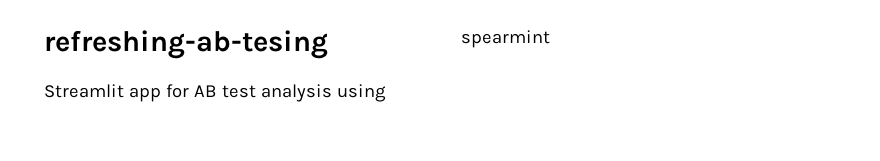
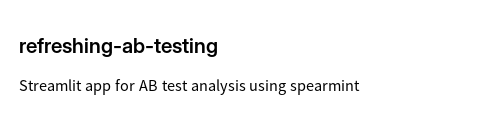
[44,30,328,59] refreshing-ab-tesing -> [19,38,218,57] refreshing-ab-testing

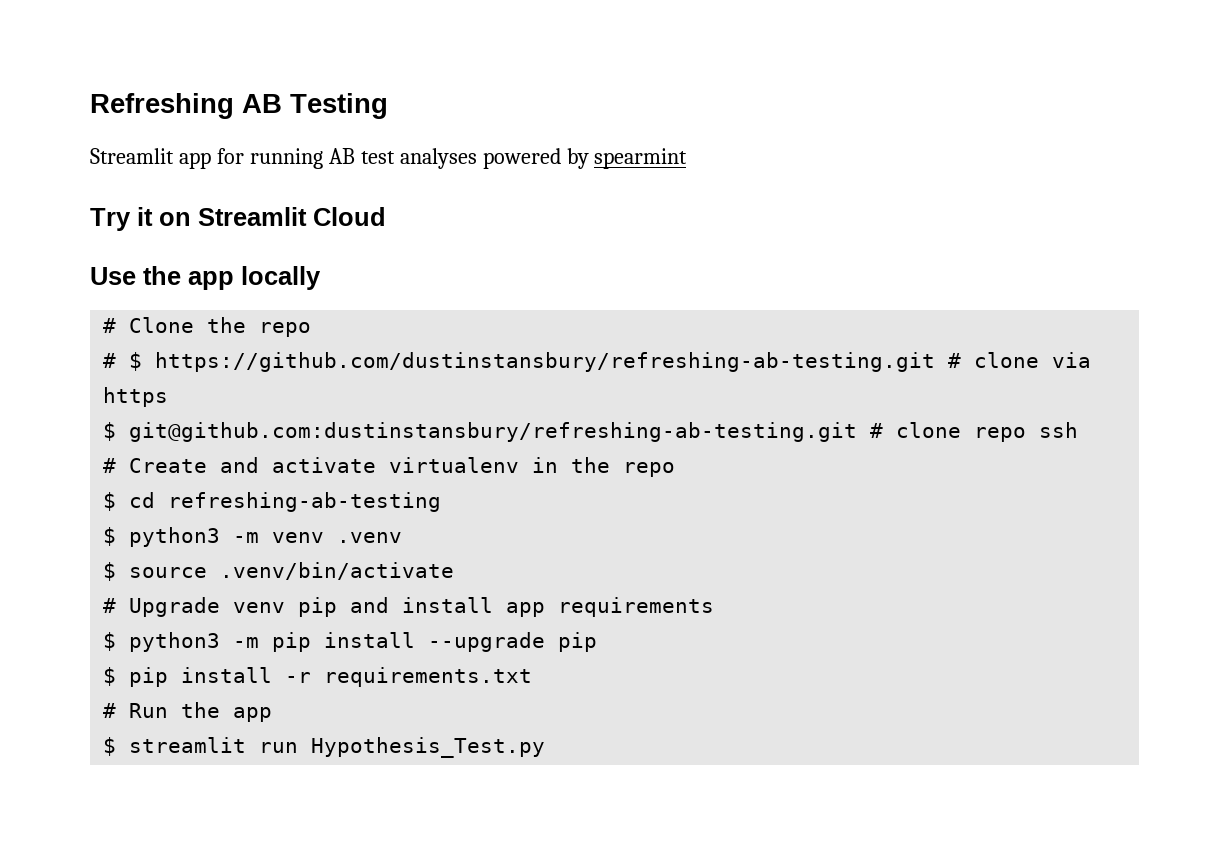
[19,38,218,57] refreshing-ab-testing -> [90,93,388,119] Refreshing AB Testing
(135, 85) none -> [249,148,323,169] running
[190,79,361,95] analysis using spearmint -> [399,148,688,169] [90,207,386,231] [90,266,321,290] [103,317,312,337] [103,352,1092,372] [103,387,169,407] [103,422,1079,442] [103,457,676,477] [103,492,442,512] [103,527,403,547] [103,562,455,581] [103,597,715,617] [103,632,598,652] [103,667,533,687] [103,702,273,722] [103,737,546,758] analyses powered by spearmint // Try it on Streamlit Cloud // Use the app locally // # Clone the repo // # $ https://github.com/dustinstansbury/refreshing-ab-testing.git # clone via https // $ git@github.com:dustinstansbury/refreshing-ab-testing.git # clone repo ssh // # Create and activate virtualenv in the repo // $ cd refreshing-ab-testing // $ python3 -m venv .venv // $ source .venv/bin/activate // # Upgrade venv pip and install app requirements // $ python3 -m pip install --upgrade pip // $ pip install -r requirements.txt // # Run the app // $ streamlit run Hypothesis_Test.py

